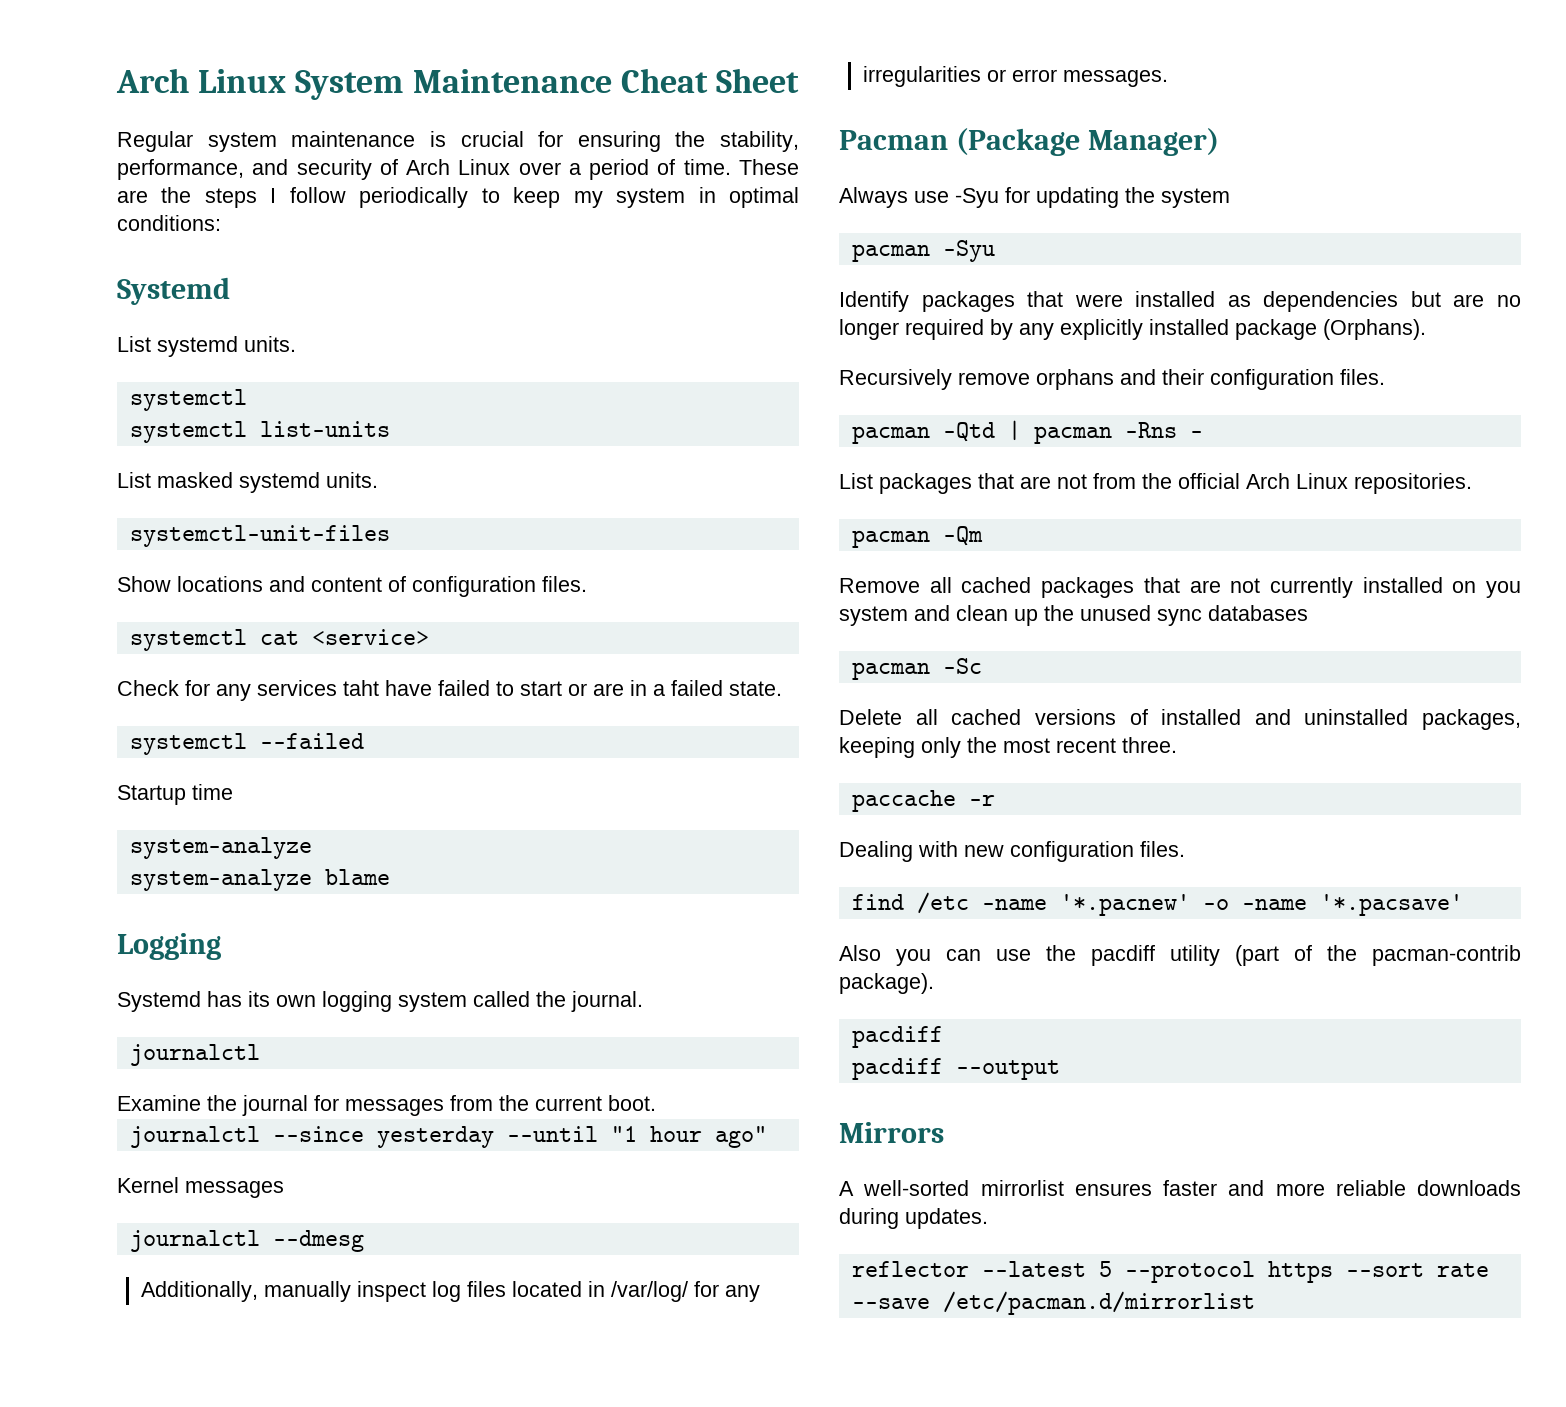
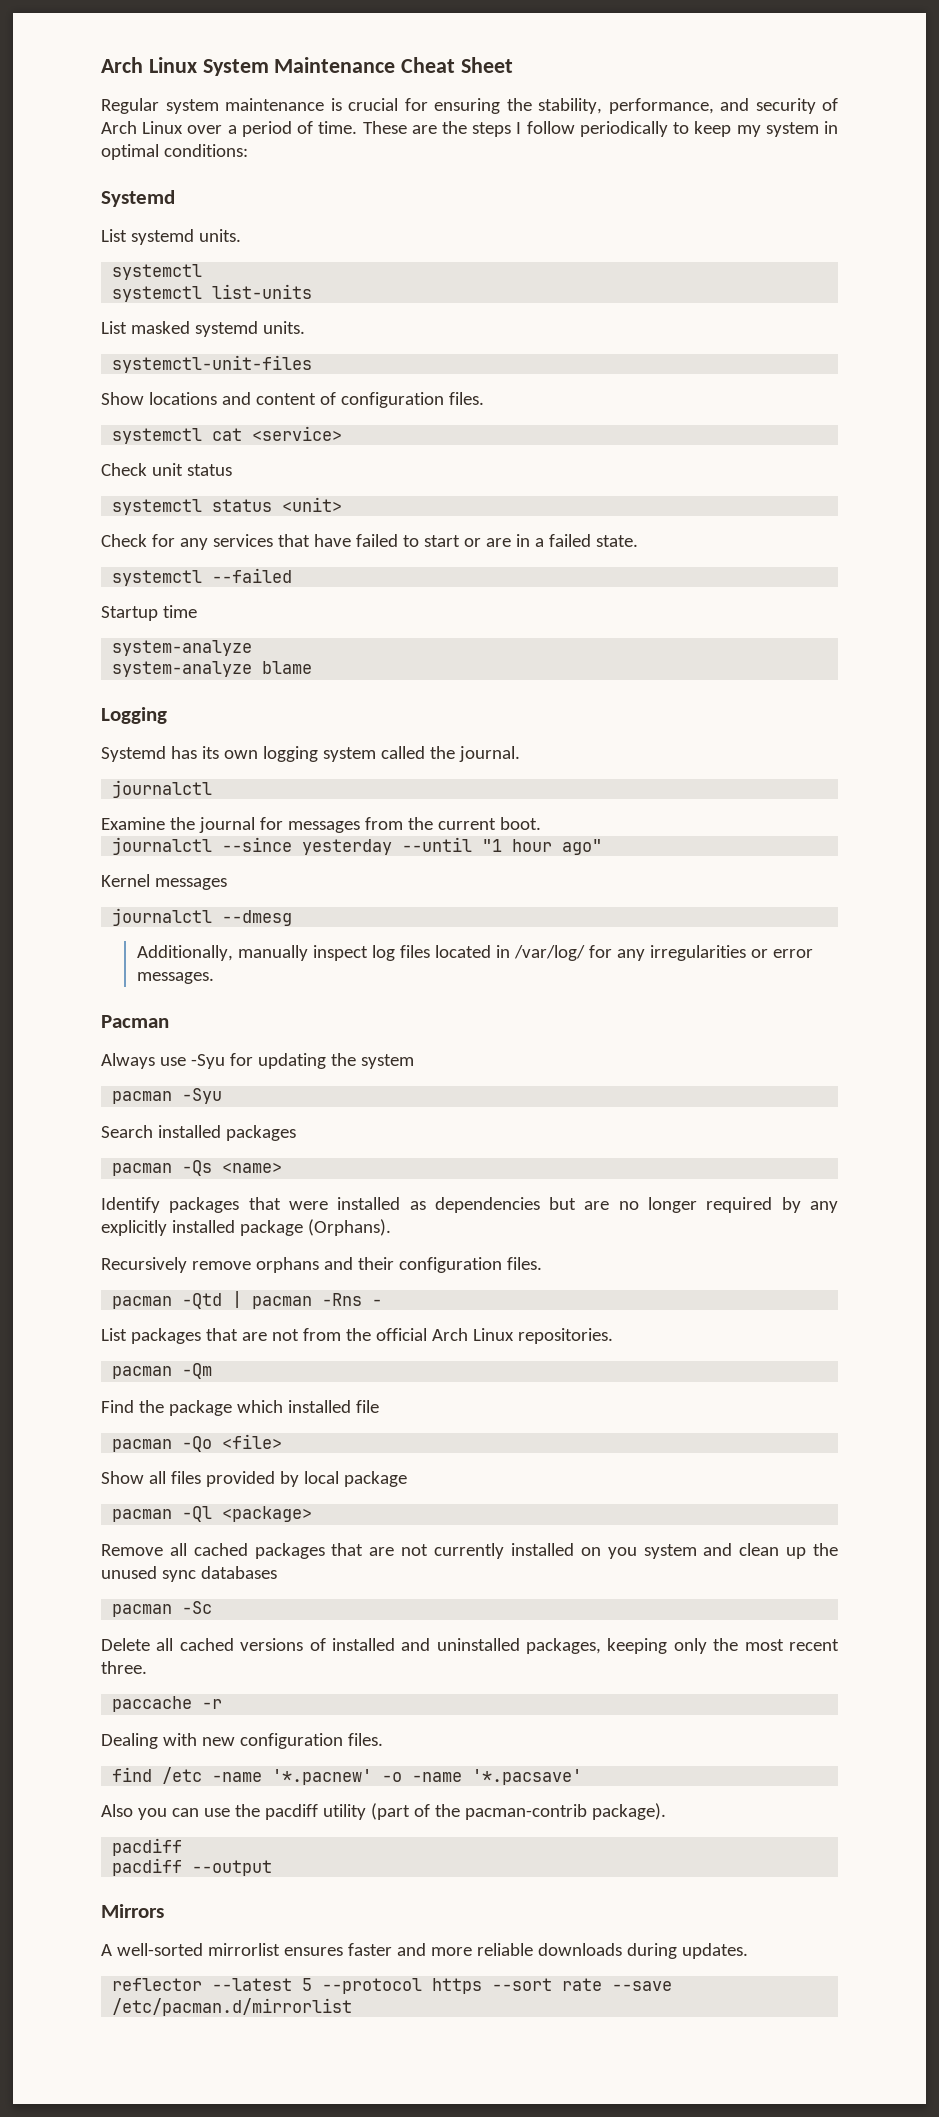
(429, 637) none -> [101,463,232,476] [112,497,343,515] // Check unit status // systemctl status <unit>
[343,680,379,696] taht -> [277,534,310,547] that
[955,128,1219,156] (Package Manager) -> (169, 1021) none
(995, 251) none -> [101,1125,296,1141] [112,1160,283,1176] // Search installed packages // pacman -Qs <name>
(983, 536) none -> [101,1400,379,1416] [112,1434,283,1452] [101,1471,407,1487] [112,1506,313,1522] // Find the package which installed file // pacman -Qo <file> // Show all files provided by local package // pacman -Ql <package>

